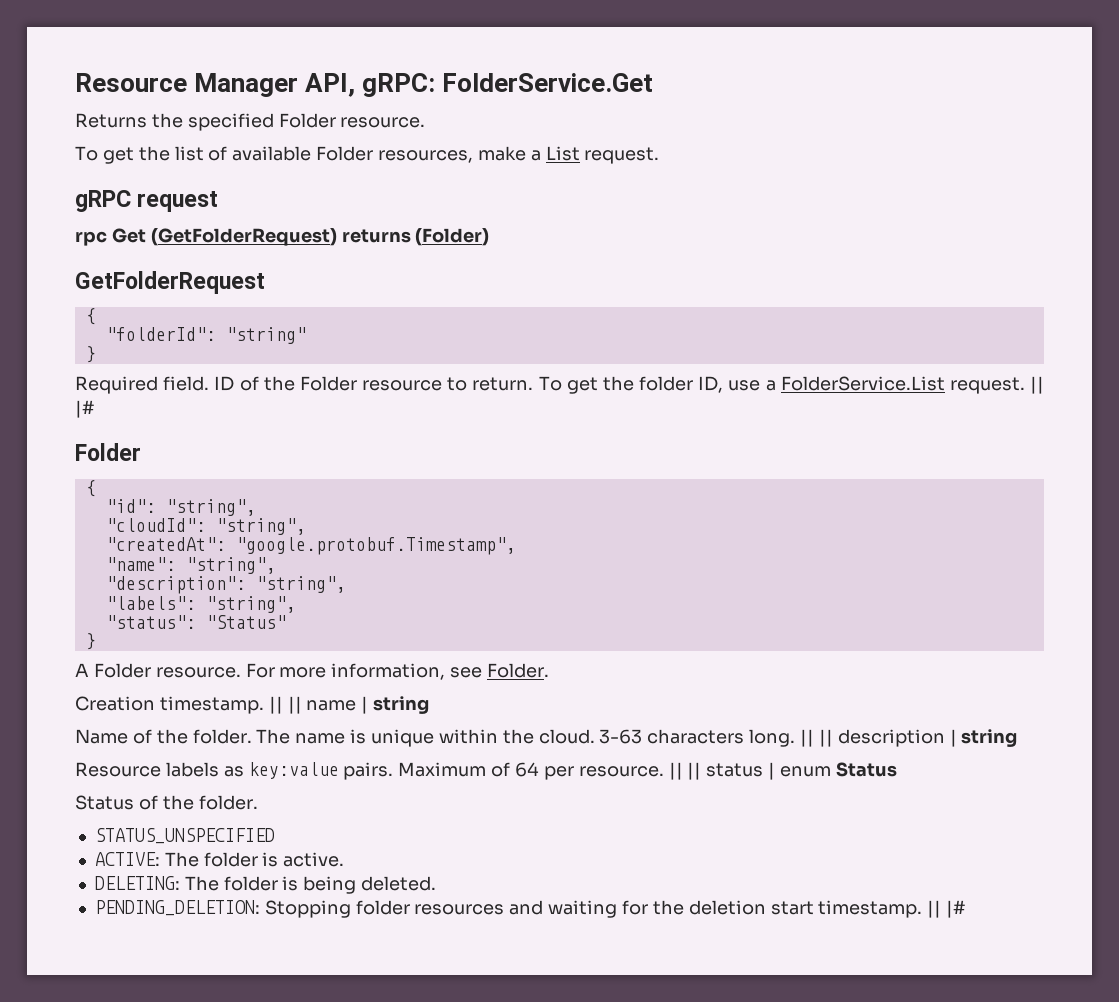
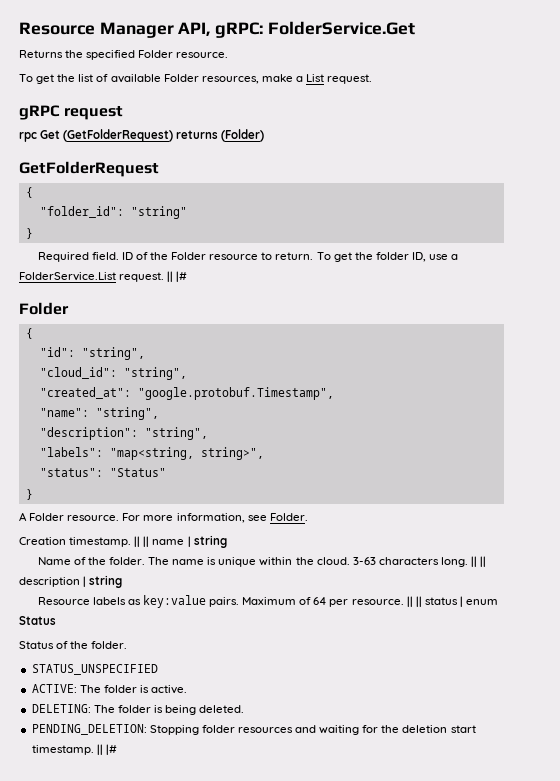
[105,327,216,341] "folderId": -> [39,206,124,218] "folder_id":
[105,518,306,535] [105,537,226,551] "cloudId": "string", // "createdAt": -> [39,367,187,380] [39,387,131,399] "cloud_id": "string", // "created_at":
[205,596,296,613] "string", -> [109,447,264,460] "map<string, string>",

